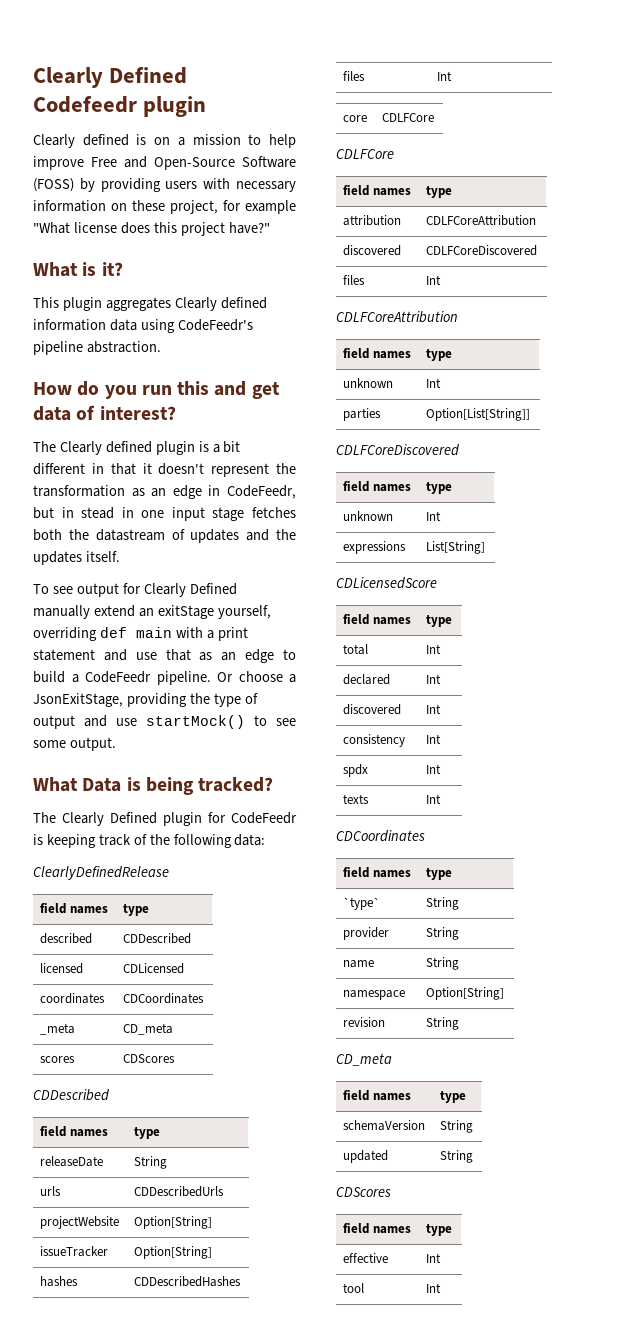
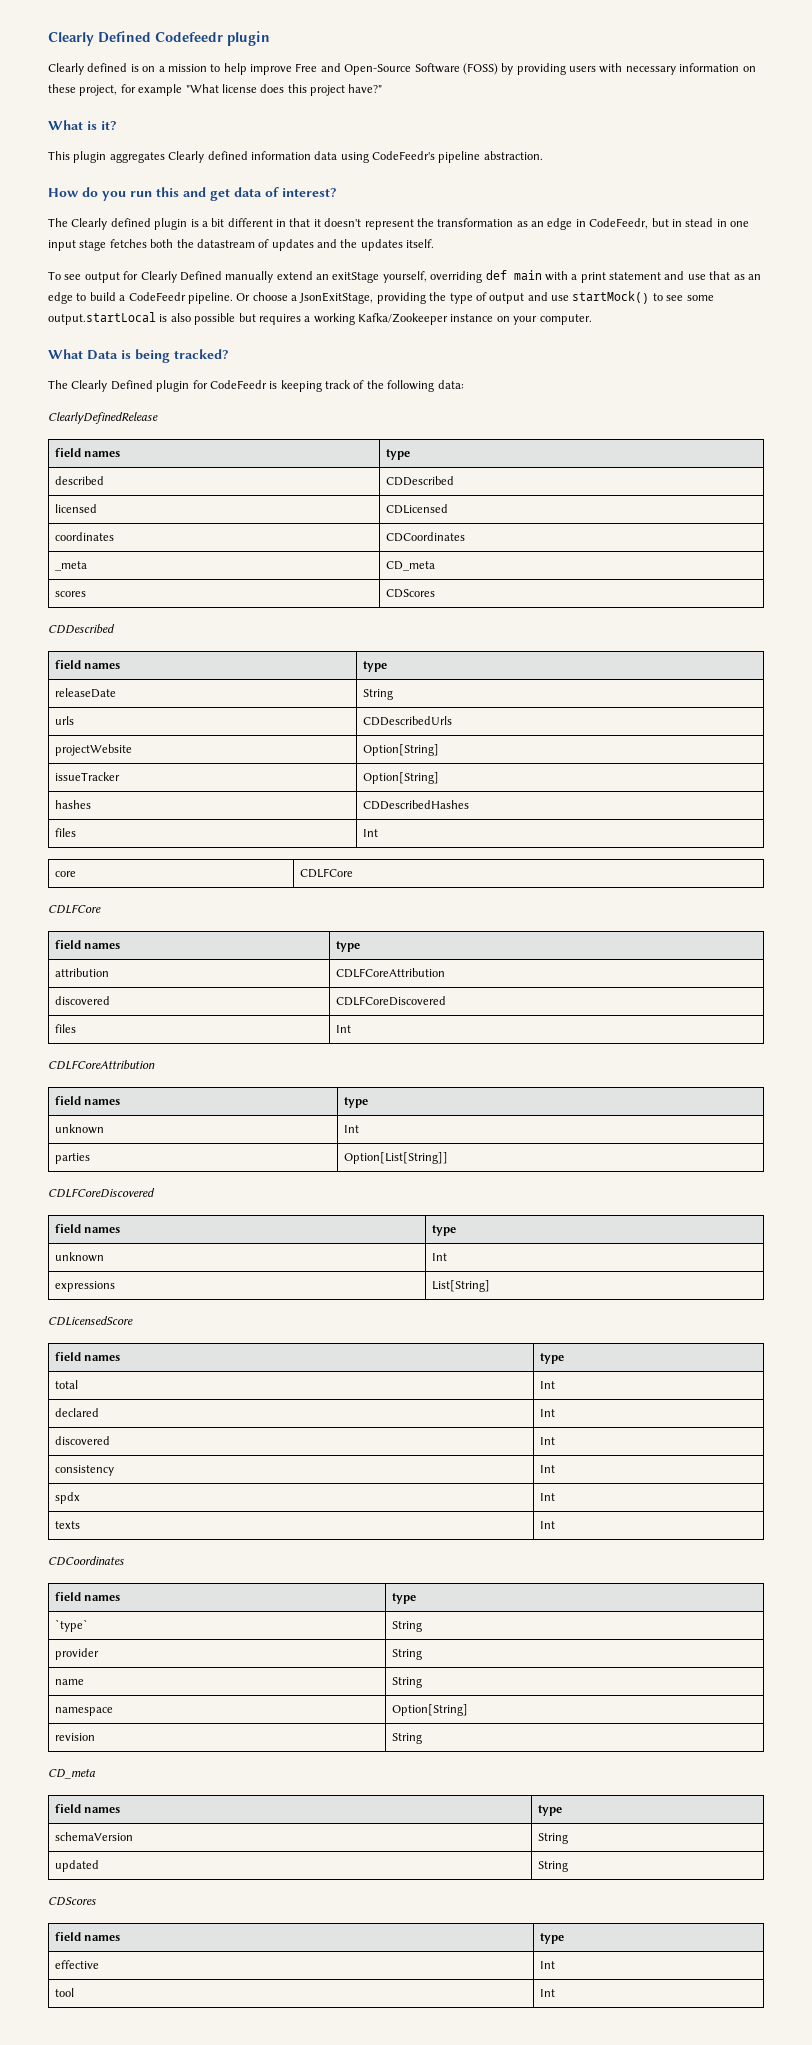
[69,737,116,751] output. -> [48,312,592,325] output.startLocal is also possible but requires a working Kafka/Zookeeper instance on your computer.

